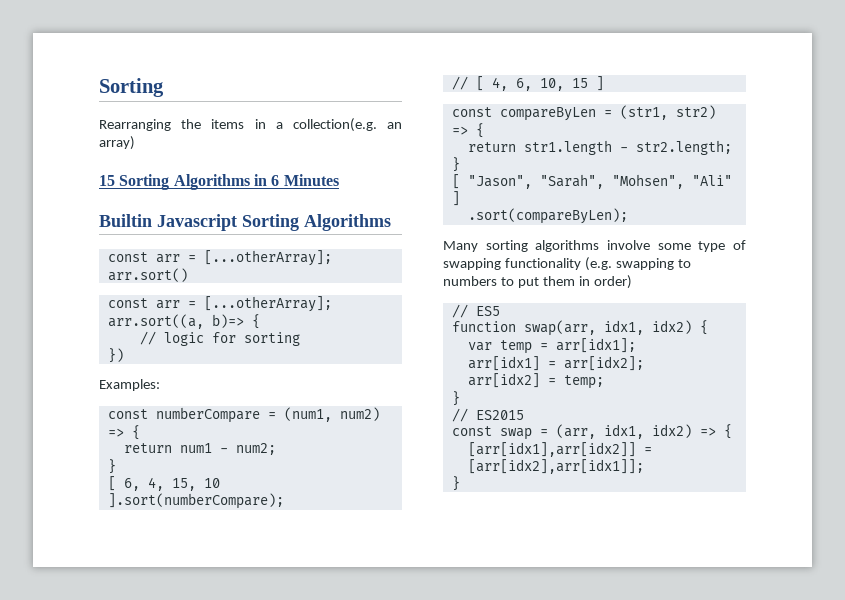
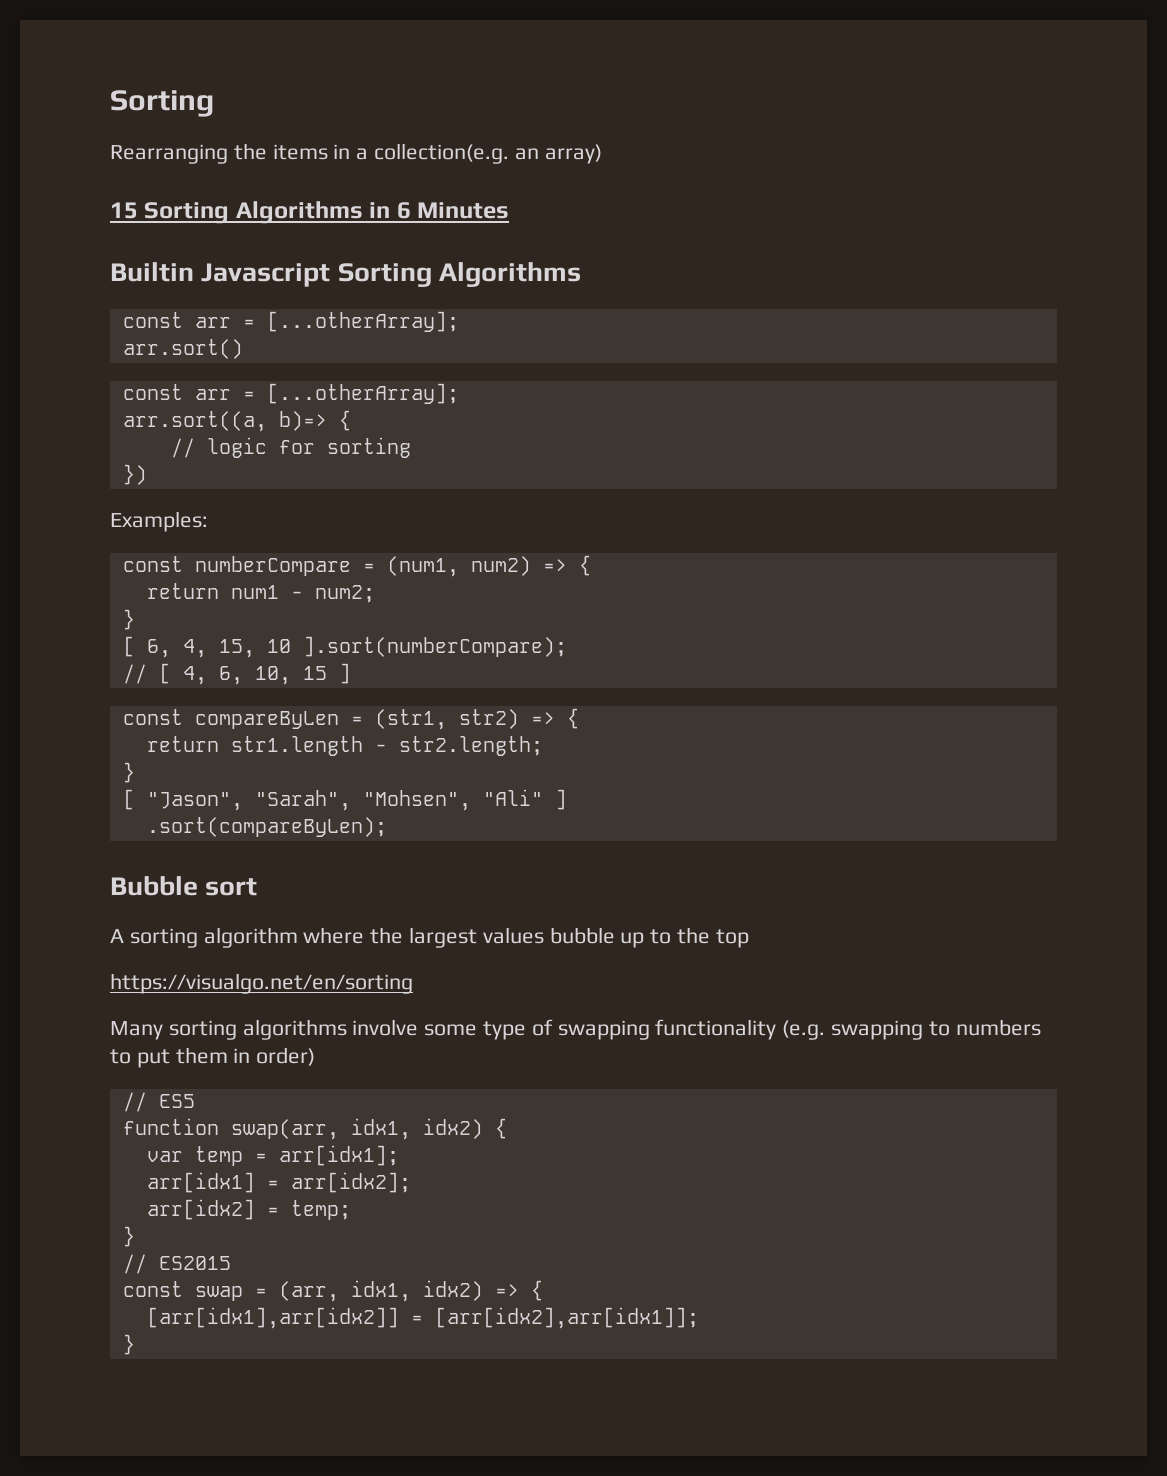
(628, 216) none -> [110,876,258,896] [110,927,749,948] [110,973,413,994] // Bubble sort // A sorting algorithm where the largest values bubble up to the top // https://visualgo.net/en/sorting

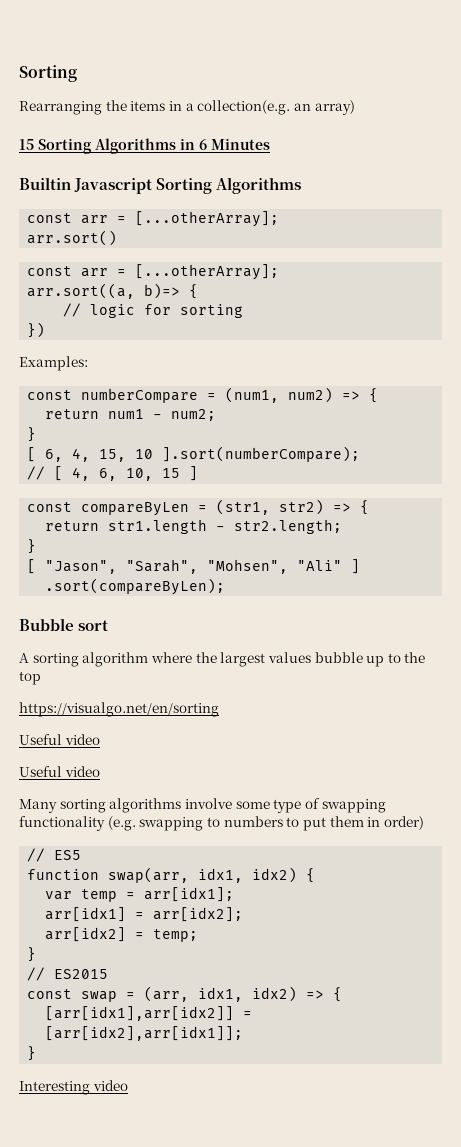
(413, 983) none -> [19,734,100,745] [19,766,100,777] // Useful video // Useful video
(135, 1344) none -> [19,1080,128,1095] // Interesting video

